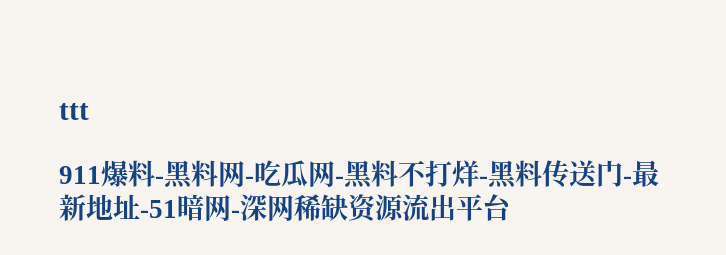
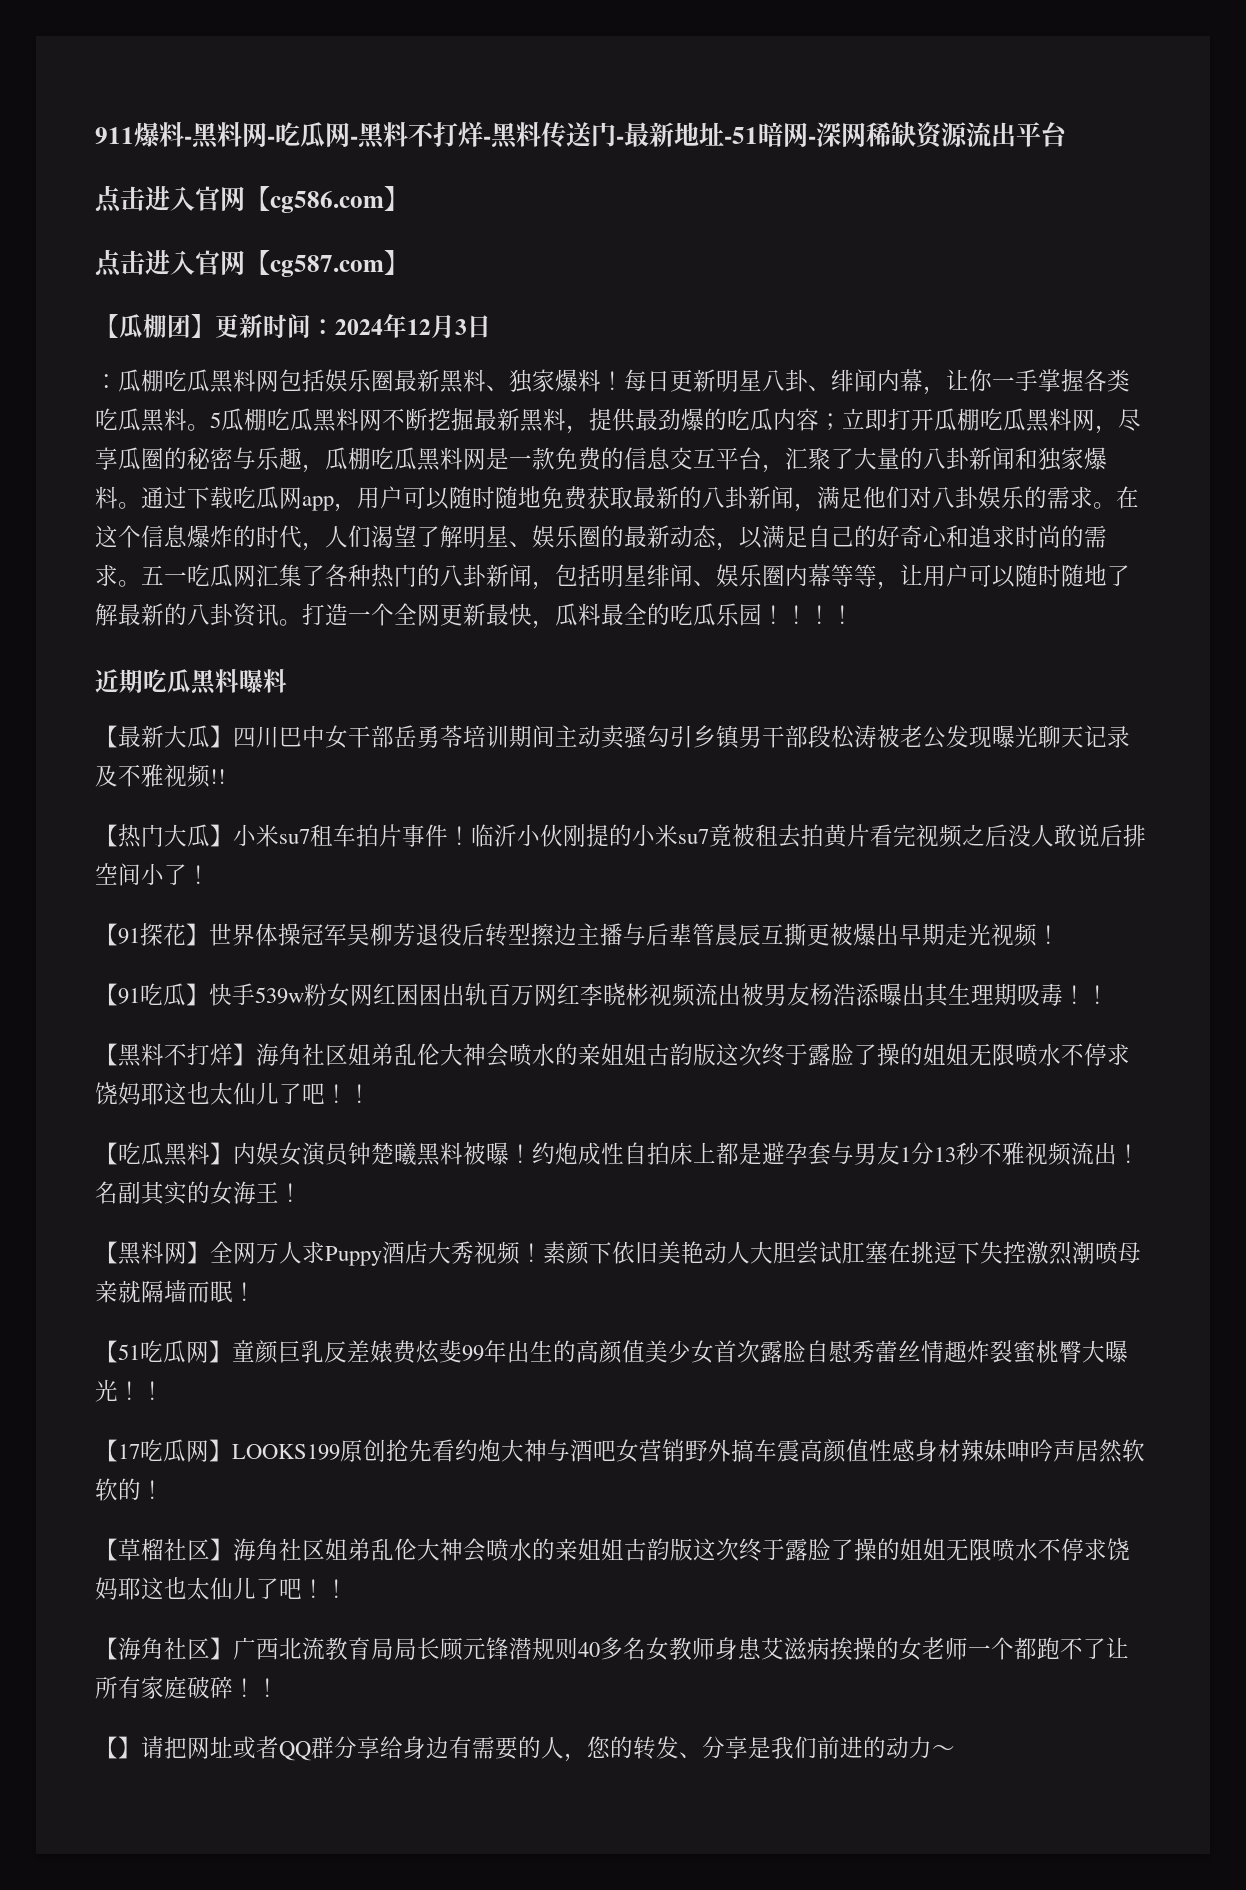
[59,103,89,120] ttt // -> (95, 135) none
(511, 207) none -> [95,185,409,213] [95,249,409,277] [95,313,491,339] [95,369,1130,395] [95,408,1141,434] [95,447,1107,473] [95,486,1139,512] [95,525,1107,551] [95,564,1130,590] [95,603,854,629] [95,669,287,695] [95,725,1130,749] [95,764,226,788] [95,824,1146,848] [95,863,210,886] [95,923,1060,947] [95,983,1109,1007] [95,1043,1130,1067] [95,1082,371,1105] [95,1142,1140,1166] [95,1181,302,1205] [95,1241,1141,1266] [95,1280,256,1303] [95,1340,1128,1364] [95,1379,164,1402] [95,1439,1145,1463] [95,1478,164,1501] [95,1538,1130,1562] [95,1577,348,1600] [95,1637,1129,1661] [95,1676,279,1699] [95,1736,955,1762] // 点击进入官网【cg586.com】 // 点击进入官网【cg587.com】 // 【瓜棚团】更新时间：2024年12月3日 // ：瓜棚吃瓜黑料网包括娱乐圈最新黑料、独家爆料！每日更新明星八卦、绯闻内幕，让你一手掌握各类吃瓜黑料。5瓜棚吃瓜黑料网不断挖掘最新黑料，提供最劲爆的吃瓜内容；立即打开瓜棚吃瓜黑料网，尽享瓜圈的秘密与乐趣，瓜棚吃瓜黑料网是一款免费的信息交互平台，汇聚了大量的八卦新闻和独家爆料。通过下载吃瓜网app，用户可以随时随地免费获取最新的八卦新闻，满足他们对八卦娱乐的需求。在这个信息爆炸的时代，人们渴望了解明星、娱乐圈的最新动态，以满足自己的好奇心和追求时尚的需求。五一吃瓜网汇集了各种热门的八卦新闻，包括明星绯闻、娱乐圈内幕等等，让用户可以随时随地了解最新的八卦资讯。打造一个全网更新最快，瓜料最全的吃瓜乐园！！！！ // 近期吃瓜黑料曝料 // 【最新大瓜】四川巴中女干部岳勇苓培训期间主动卖骚勾引乡镇男干部段松涛被老公发现曝光聊天记录及不雅视频!! // 【热门大瓜】小米su7租车拍片事件！临沂小伙刚提的小米su7竟被租去拍黄片看完视频之后没人敢说后排空间小了！ // 【91探花】世界体操冠军吴柳芳退役后转型擦边主播与后辈管晨辰互撕更被爆出早期走光视频！ // 【91吃瓜】快手539w粉女网红困困出轨百万网红李晓彬视频流出被男友杨浩添曝出其生理期吸毒！！ // 【黑料不打烊】海角社区姐弟乱伦大神会喷水的亲姐姐古韵版这次终于露脸了操的姐姐无限喷水不停求饶妈耶这也太仙儿了吧！！ // 【吃瓜黑料】内娱女演员钟楚曦黑料被曝！约炮成性自拍床上都是避孕套与男友1分13秒不雅视频流出！名副其实的女海王！ // 【黑料网】全网万人求Puppy酒店大秀视频！素颜下依旧美艳动人大胆尝试肛塞在挑逗下失控激烈潮喷母亲就隔墙而眠！ // 【51吃瓜网】童颜巨乳反差婊费炫斐99年出生的高颜值美少女首次露脸自慰秀蕾丝情趣炸裂蜜桃臀大曝光！！ // 【17吃瓜网】LOOKS199原创抢先看约炮大神与酒吧女营销野外搞车震高颜值性感身材辣妹呻吟声居然软软的！ // 【草榴社区】海角社区姐弟乱伦大神会喷水的亲姐姐古韵版这次终于露脸了操的姐姐无限喷水不停求饶妈耶这也太仙儿了吧！！ // 【海角社区】广西北流教育局局长顾元锋潜规则40多名女教师身患艾滋病挨操的女老师一个都跑不了让所有家庭破碎！！ // 【】请把网址或者QQ群分享给身边有需要的人，您的转发、分享是我们前进的动力～

